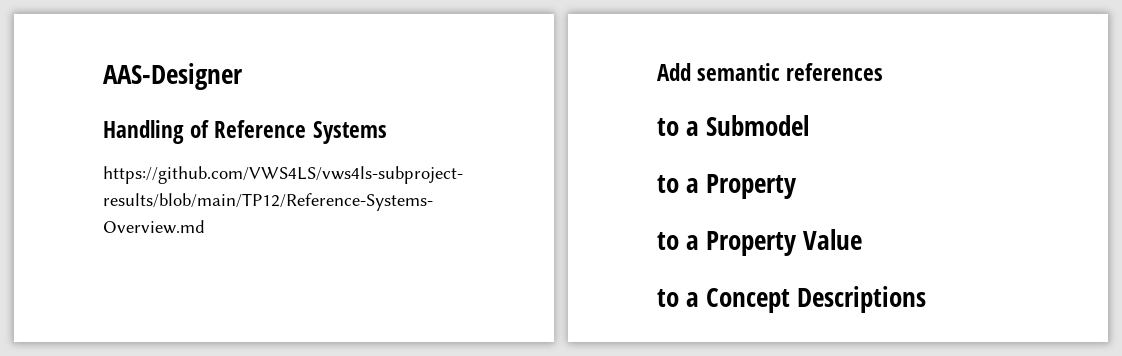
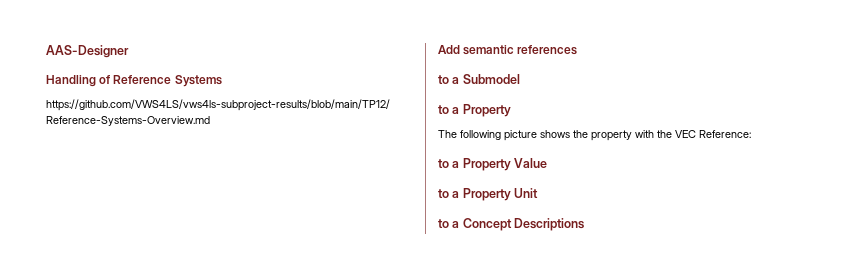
(798, 186) none -> [438,130,751,141] // The following picture shows the property with the VEC Reference:
(863, 239) none -> [438,188,539,201] // to a Property Unit

